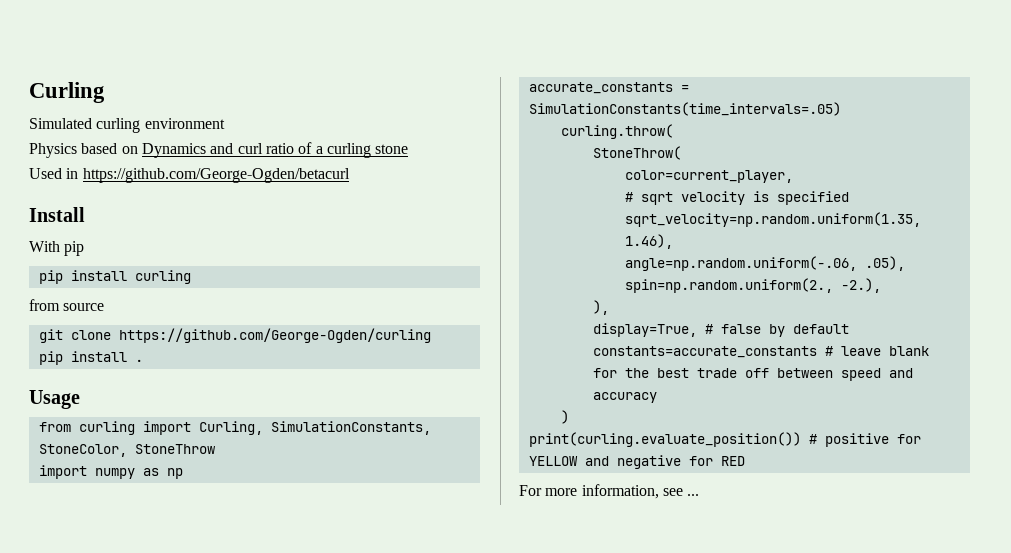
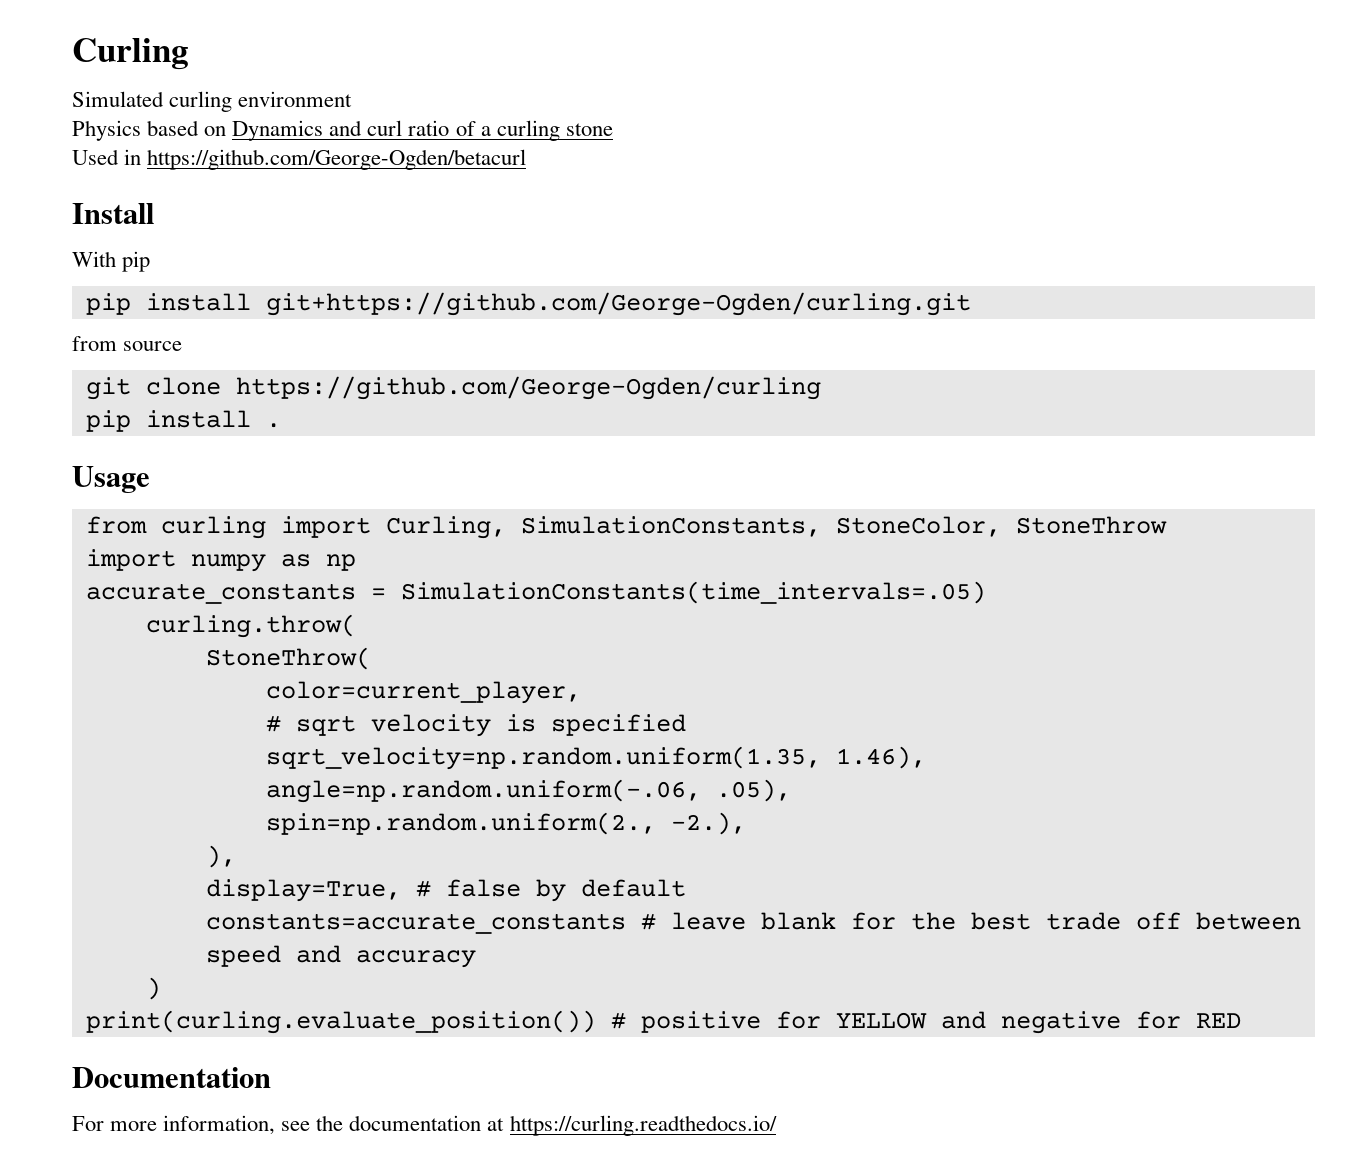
[134,270,191,284] curling -> [265,292,971,316] git+https://github.com/George-Ogden/curling.git
(745, 461) none -> [72,1067,271,1088] // Documentation
[687,494,700,496] ... -> [316,1115,777,1136] the documentation at https://curling.readthedocs.io/

